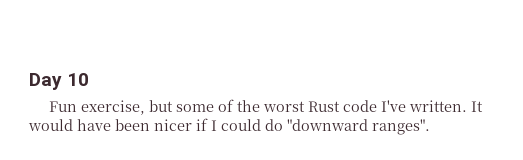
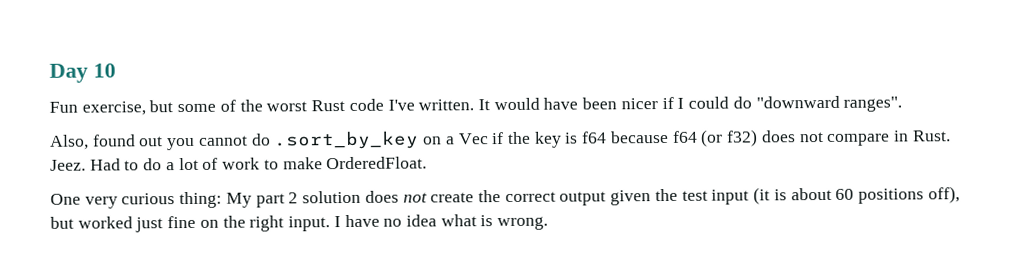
(430, 127) none -> [50,129,951,151] [50,156,428,171] [50,186,960,209] [50,214,549,233] // Also, found out you cannot do .sort_by_key on a Vec if the key is f64 because f64 (or f32) does not compare in Rust. Jeez. Had to do a lot of work to make OrderedFloat. // One very curious thing: My part 2 solution does not create the correct output given the test input (it is about 60 positions off), but worked just fine on the right input. I have no idea what is wrong.

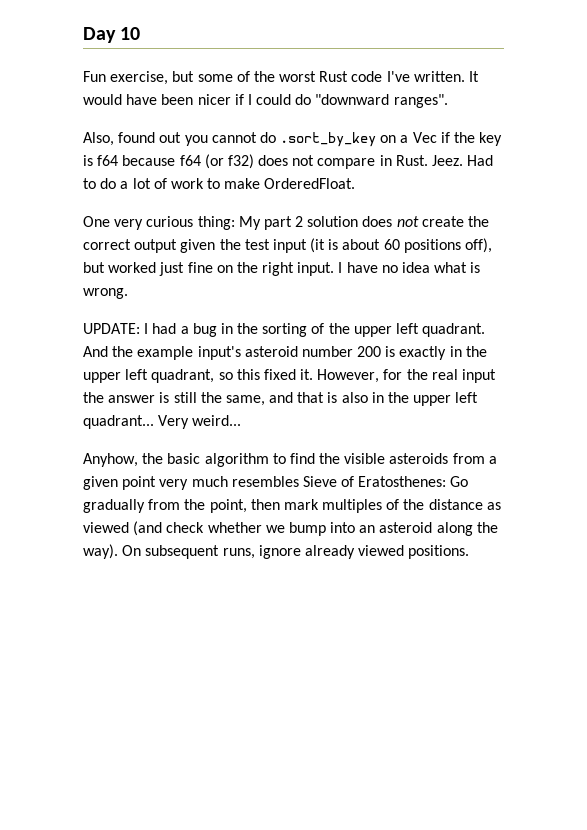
(549, 223) none -> [83,323,486,337] [83,346,487,360] [83,369,497,383] [83,392,479,406] [83,415,242,429] [83,453,497,467] [83,476,469,490] [83,499,501,513] [83,521,498,536] [83,544,470,559] // UPDATE: I had a bug in the sorting of the upper left quadrant. And the example input's asteroid number 200 is exactly in the upper left quadrant, so this fixed it. However, for the real input the answer is still the same, and that is also in the upper left quadrant... Very weird... // Anyhow, the basic algorithm to find the visible asteroids from a given point very much resembles Sieve of Eratosthenes: Go gradually from the point, then mark multiples of the distance as viewed (and check whether we bump into an asteroid along the way). On subsequent runs, ignore already viewed positions.

